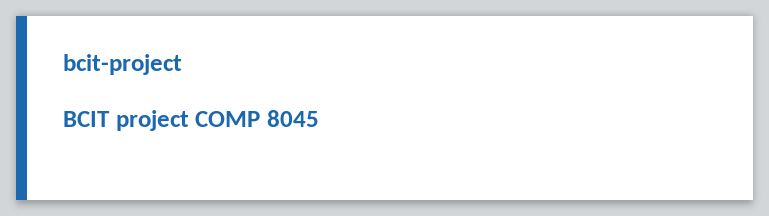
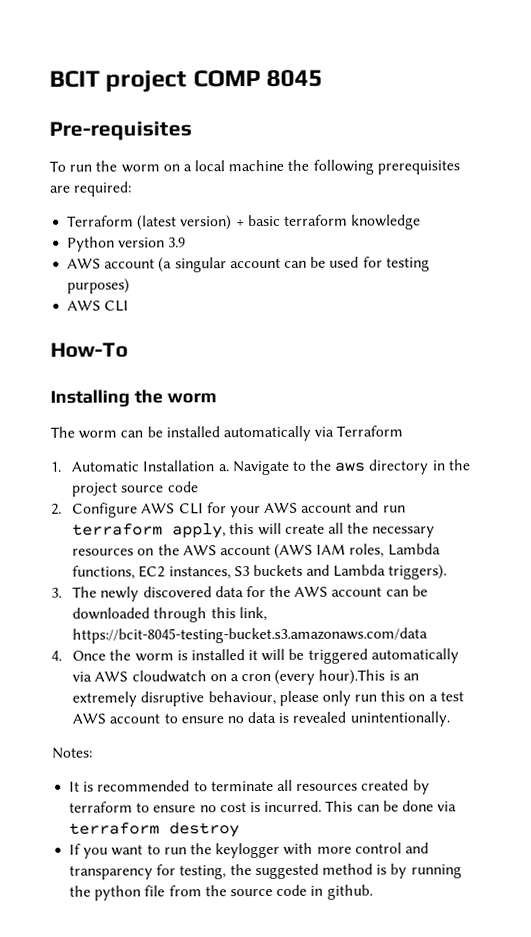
[63,54,182,75] bcit-project // -> (49, 79) none
(319, 118) none -> [49,121,192,141] [49,159,460,175] [49,181,133,197] [67,214,422,231] [67,236,187,252] [67,256,430,273] [67,278,131,294] [67,300,130,312] [50,342,128,358] [50,389,217,407] [50,425,404,442] [50,459,471,476] [72,481,199,497] [51,501,406,518] [72,522,436,539] [72,543,441,559] [72,564,448,580] [51,585,428,602] [72,606,267,623] [72,627,429,644] [51,648,459,664] [72,669,419,685] [72,690,464,707] [72,711,450,727] [52,747,93,759] [69,779,430,795] [69,800,458,813] [69,822,241,838] [69,842,429,859] [69,863,462,880] [69,884,373,901] // Pre-requisites // To run the worm on a local machine the following prerequisites are required: // Terraform (latest version) + basic terraform knowledge // Python version 3.9 // AWS account (a singular account can be used for testing purposes) // AWS CLI // How-To // Installing the worm // The worm can be installed automatically via Terraform // 1. Automatic Installation a. Navigate to the aws directory in the project source code // 2. Configure AWS CLI for your AWS account and run terraform apply, this will create all the necessary resources on the AWS account (AWS IAM roles, Lambda functions, EC2 instances, S3 buckets and Lambda triggers). // 3. The newly discovered data for the AWS account can be downloaded through this link, https://bcit-8045-testing-bucket.s3.amazonaws.com/data // 4. Once the worm is installed it will be triggered automatically via AWS cloudwatch on a cron (every hour).This is an extremely disruptive behaviour, please only run this on a test AWS account to ensure no data is revealed unintentionally. // Notes: // It is recommended to terminate all resources created by terraform to ensure no cost is incurred. This can be done via terraform destroy // If you want to run the keylogger with more control and transparency for testing, the suggested method is by running the python file from the source code in github.

